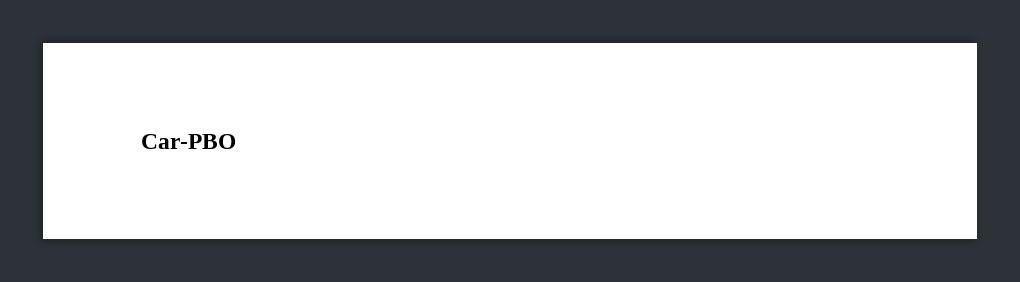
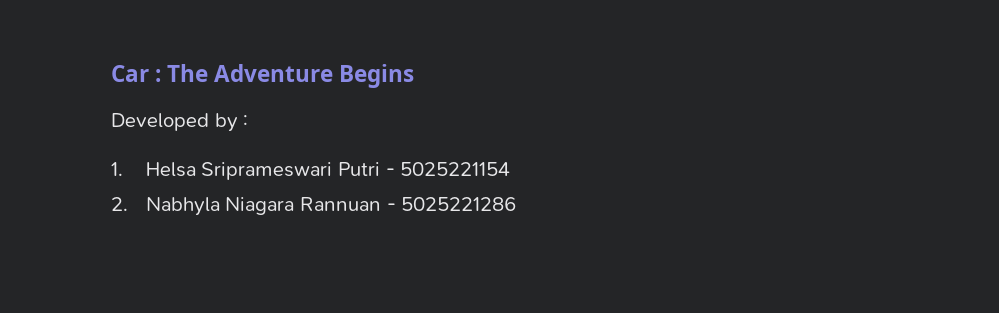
[141,134,236,149] Car-PBO -> [111,64,415,88] [111,113,249,132] [111,162,511,180] [111,197,517,216] Car : The Adventure Begins // Developed by : // 1. Helsa Sriprameswari Putri - 5025221154 // 2. Nabhyla Niagara Rannuan - 5025221286

